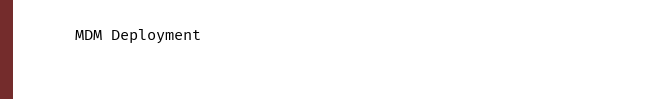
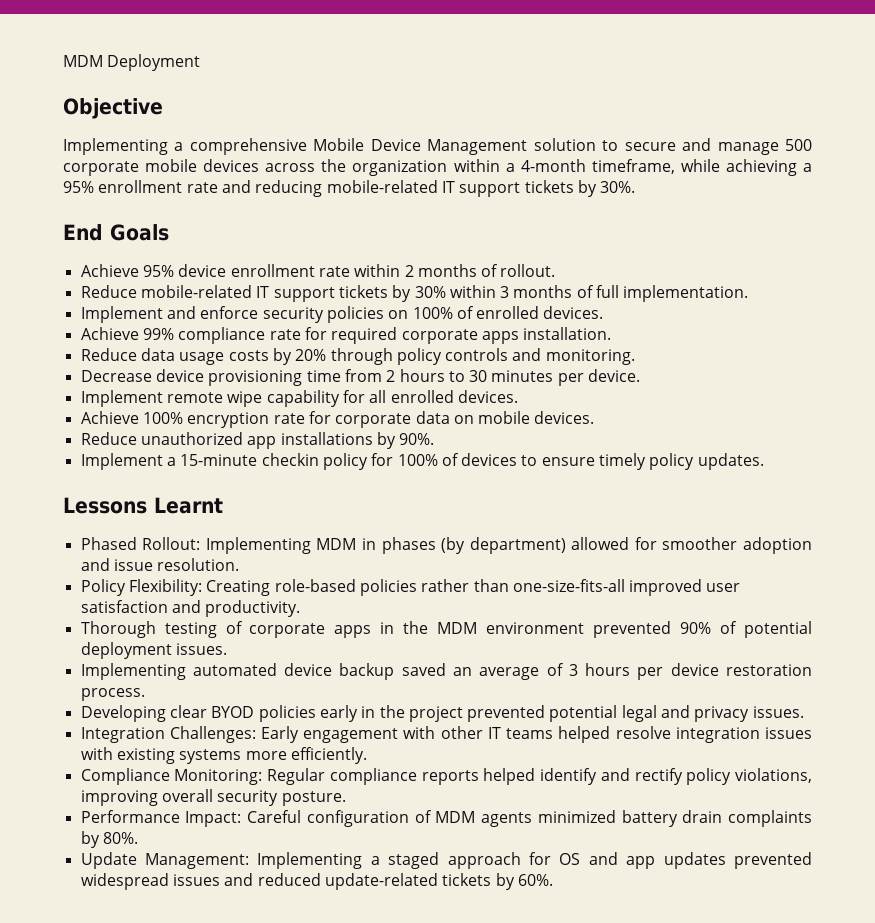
(201, 36) none -> [63,98,163,119] [63,138,813,155] [63,159,813,176] [63,180,636,197] [63,224,169,241] [80,264,556,277] [80,285,749,302] [80,306,604,323] [80,327,612,344] [80,348,635,365] [80,369,641,386] [80,390,518,407] [80,411,595,428] [80,432,435,449] [80,453,764,470] [63,497,223,514] [80,537,813,554] [80,558,240,571] [80,579,741,596] [80,600,301,617] [80,621,813,638] [80,642,227,659] [80,663,812,680] [80,688,145,701] [80,705,804,722] [80,726,812,743] [80,747,367,764] [80,768,813,785] [80,789,346,806] [80,810,813,827] [80,831,138,848] [80,852,812,869] [80,873,553,890] // Objective // Implementing a comprehensive Mobile Device Management solution to secure and manage 500 corporate mobile devices across the organization within a 4-month timeframe, while achieving a 95% enrollment rate and reducing mobile-related IT support tickets by 30%. // End Goals // Achieve 95% device enrollment rate within 2 months of rollout. // Reduce mobile-related IT support tickets by 30% within 3 months of full implementation. // Implement and enforce security policies on 100% of enrolled devices. // Achieve 99% compliance rate for required corporate apps installation. // Reduce data usage costs by 20% through policy controls and monitoring. // Decrease device provisioning time from 2 hours to 30 minutes per device. // Implement remote wipe capability for all enrolled devices. // Achieve 100% encryption rate for corporate data on mobile devices. // Reduce unauthorized app installations by 90%. // Implement a 15-minute checkin policy for 100% of devices to ensure timely policy updates. // Lessons Learnt // Phased Rollout: Implementing MDM in phases (by department) allowed for smoother adoption and issue resolution. // Policy Flexibility: Creating role-based policies rather than one-size-fits-all improved user satisfaction and productivity. // Thorough testing of corporate apps in the MDM environment prevented 90% of potential deployment issues. // Implementing automated device backup saved an average of 3 hours per device restoration process. // Developing clear BYOD policies early in the project prevented potential legal and privacy issues. // Integration Challenges: Early engagement with other IT teams helped resolve integration issues with existing systems more efficiently. // Compliance Monitoring: Regular compliance reports helped identify and rectify policy violations, improving overall security posture. // Performance Impact: Careful configuration of MDM agents minimized battery drain complaints by 80%. // Update Management: Implementing a staged approach for OS and app updates prevented widespread issues and reduced update-related tickets by 60%.

